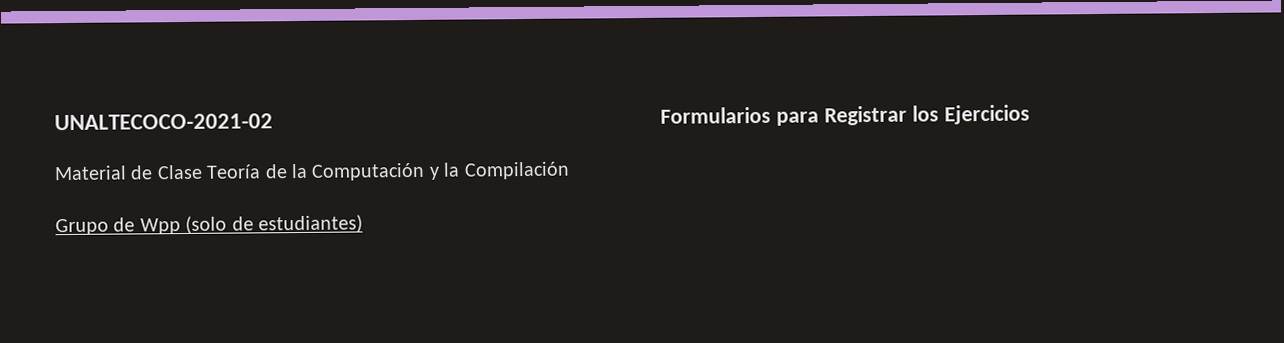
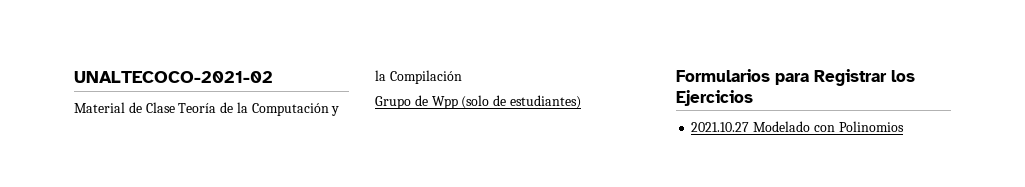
(1030, 114) none -> [691,121,904,132] // 2021.10.27 Modelado con Polinomios

